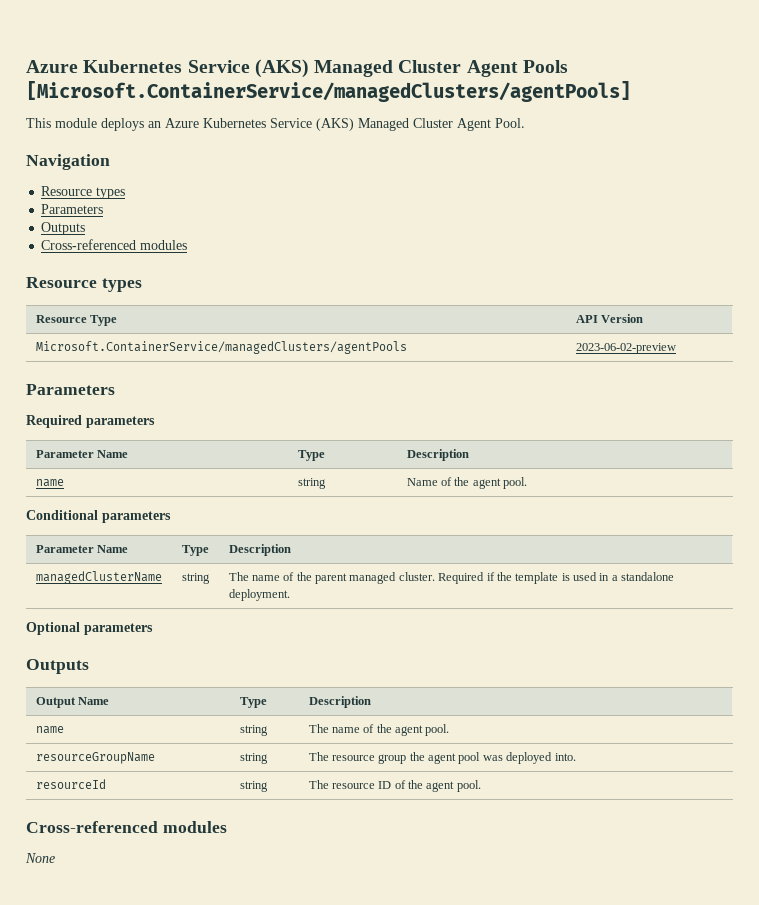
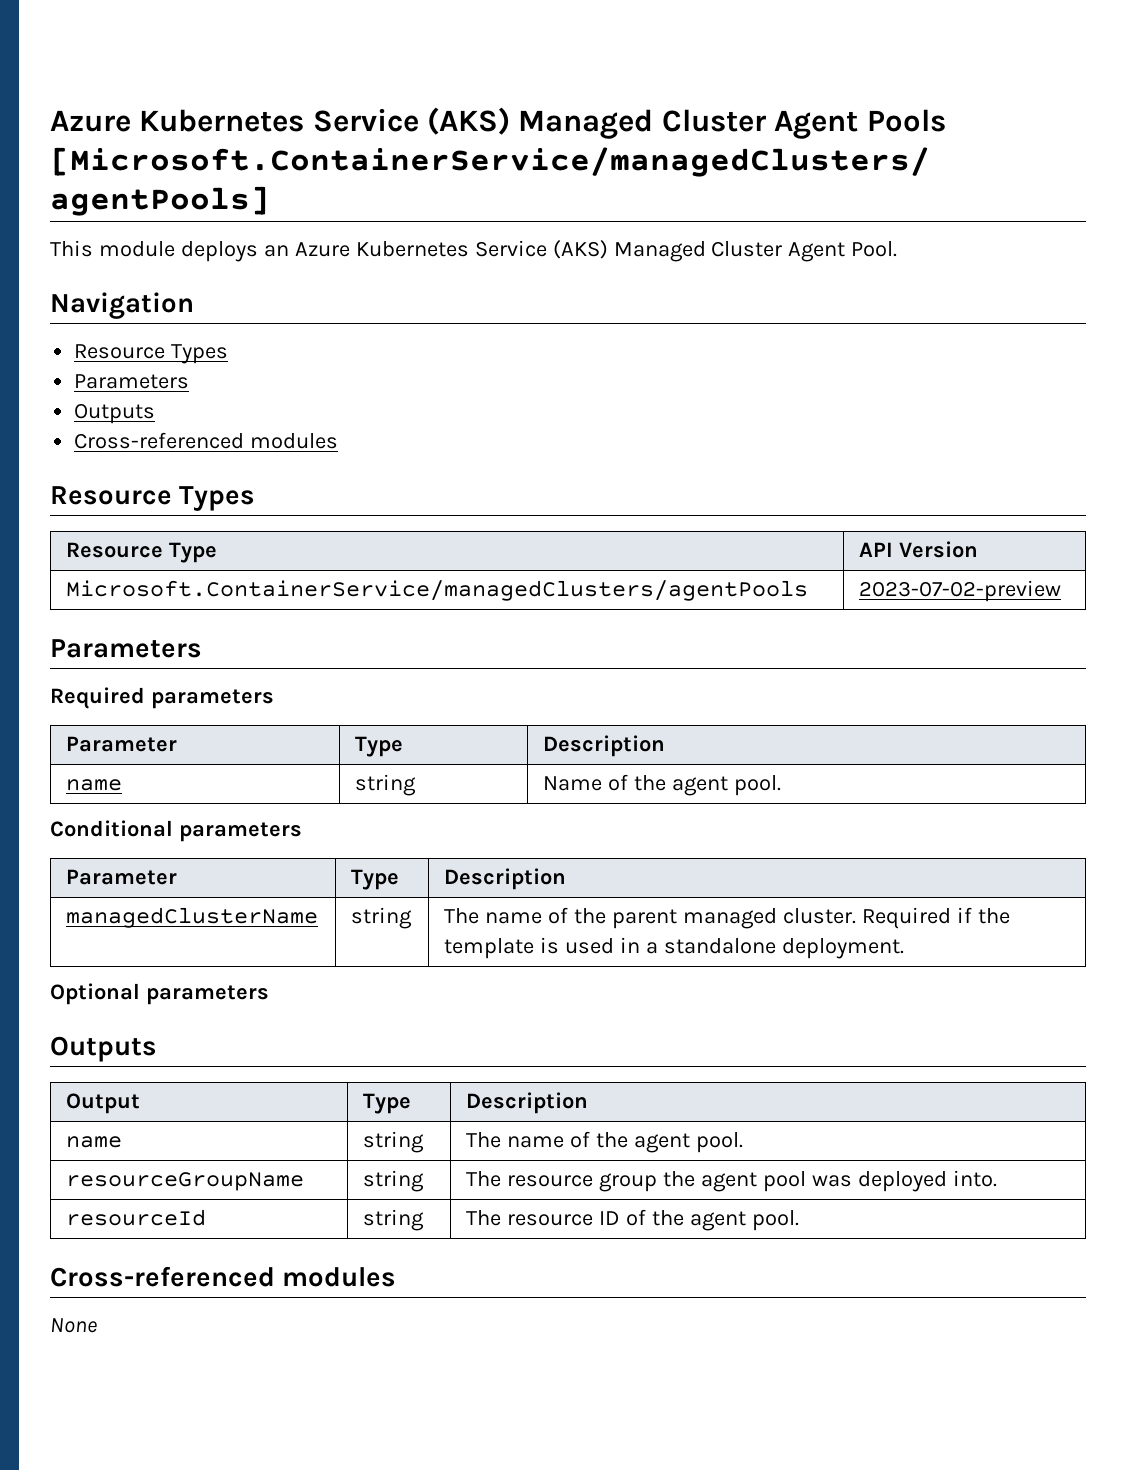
[96,187,126,199] types -> [171,344,229,364] Types
[101,278,142,292] types -> [179,486,256,511] Types
[575,343,676,354] 2023-06-02-preview -> [859,580,1062,602] 2023-07-02-preview
[96,450,128,458] Name -> (178, 744) none
[96,545,128,553] Name -> (178, 877) none
[77,697,109,705] Name -> (141, 1103) none

